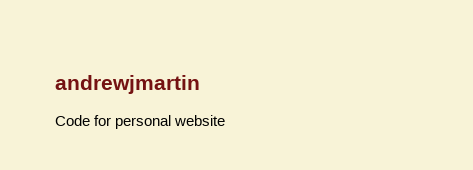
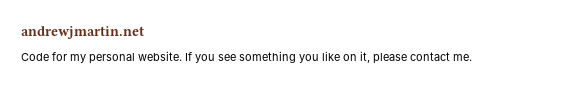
[55,75,200,94] andrewjmartin -> [21,26,144,39] andrewjmartin.net
[115,115,226,129] personal website -> [70,51,472,64] my personal website. If you see something you like on it, please contact me.

